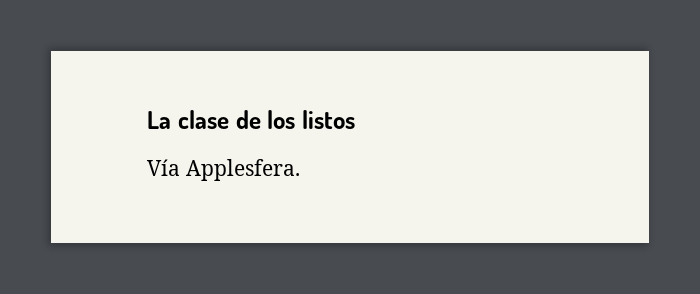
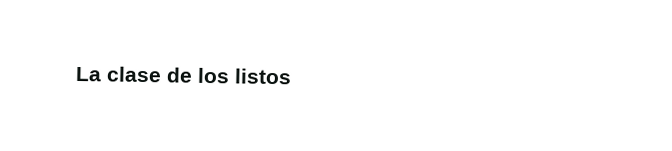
[147,159,300,181] // Vía Applesfera. -> (292, 76) none

